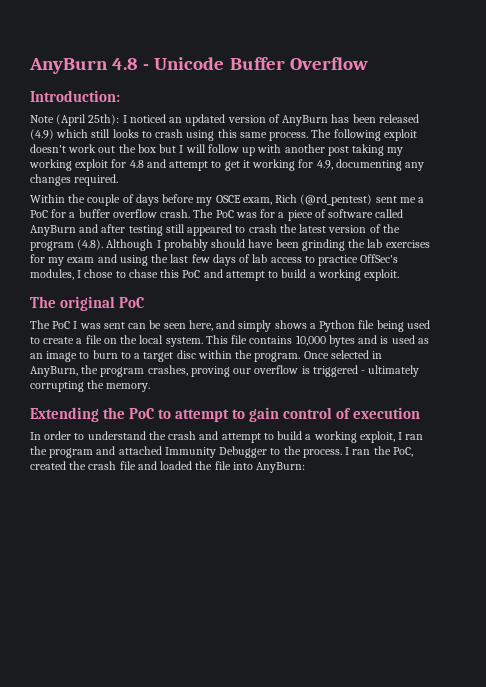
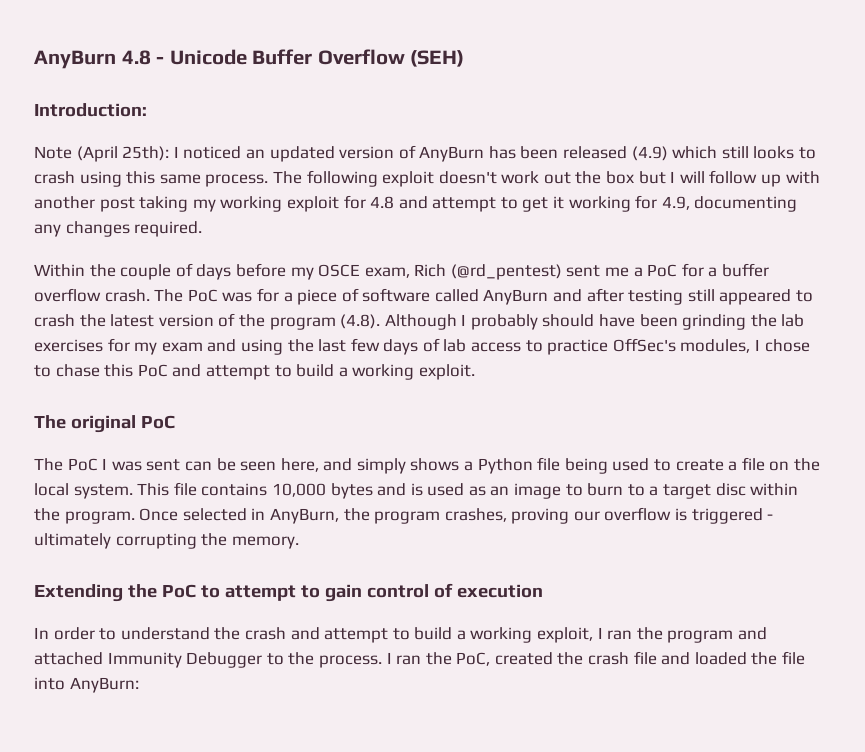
(368, 63) none -> [410,50,465,67] (SEH)

